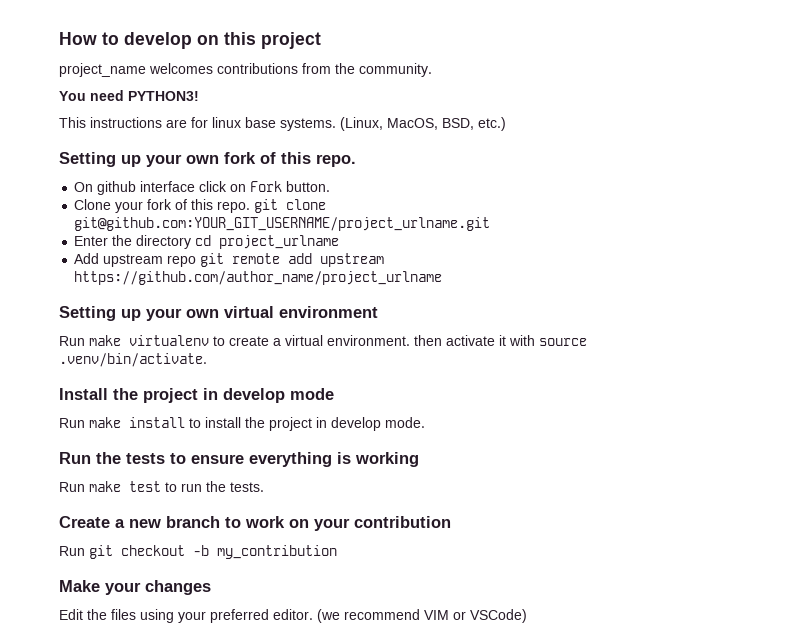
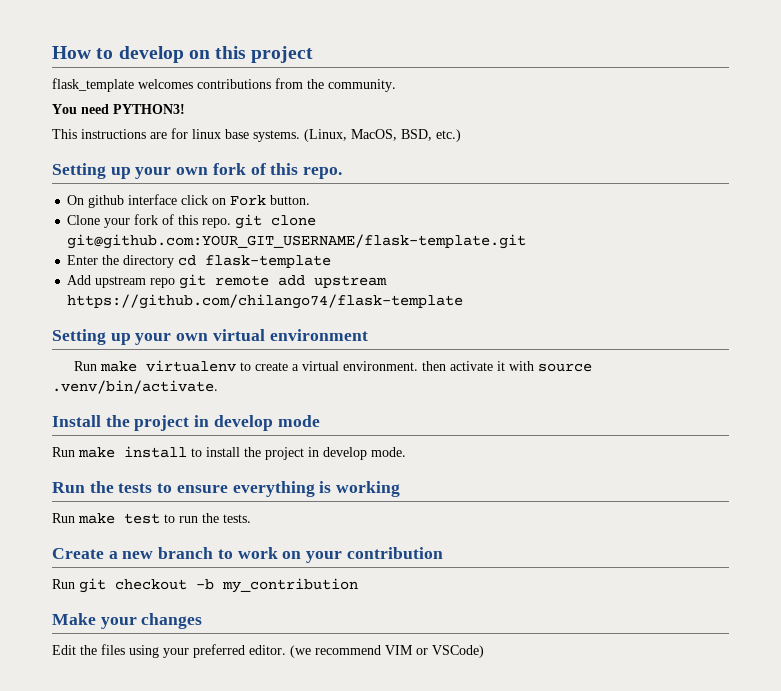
[59,63,146,77] project_name -> [52,78,134,92] flask_template
[74,217,491,231] git@github.com:YOUR_GIT_USERNAME/project_urlname.git -> [67,234,527,249] git@github.com:YOUR_GIT_USERNAME/flask-template.git
[219,235,340,249] project_urlname -> [205,255,332,268] flask-template
[74,271,443,285] https://github.com/author_name/project_urlname -> [67,294,464,309] https://github.com/chilango74/flask-template

